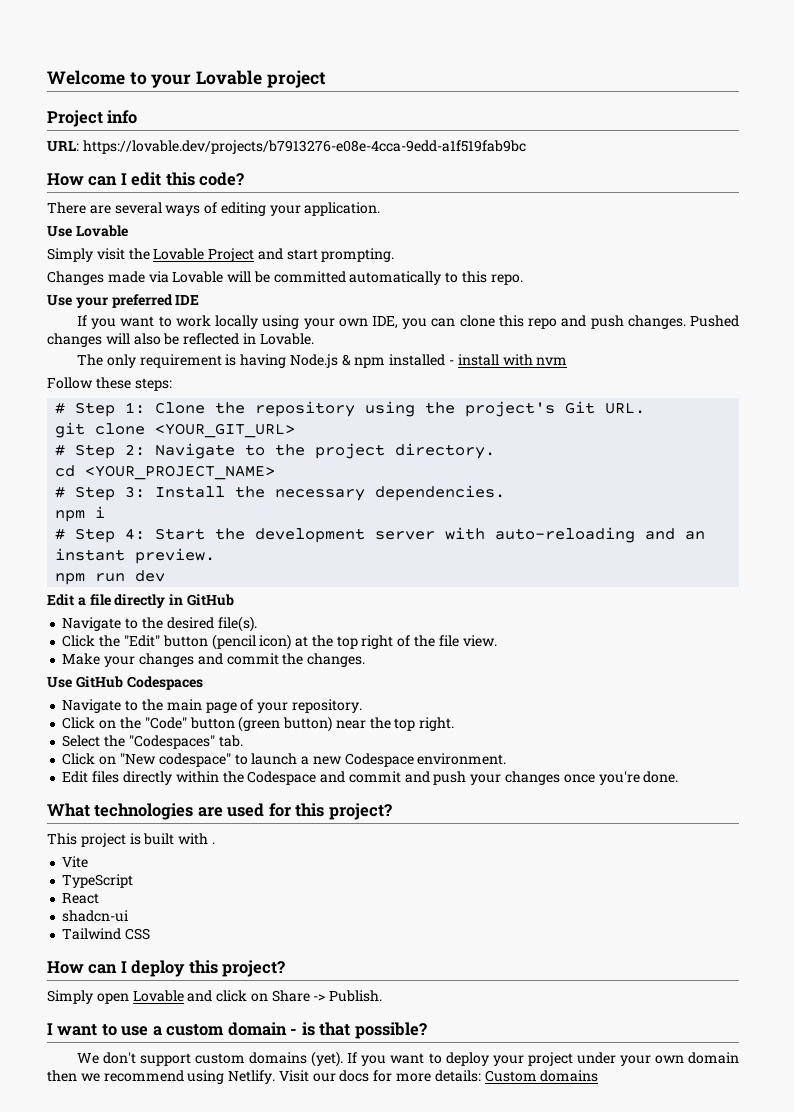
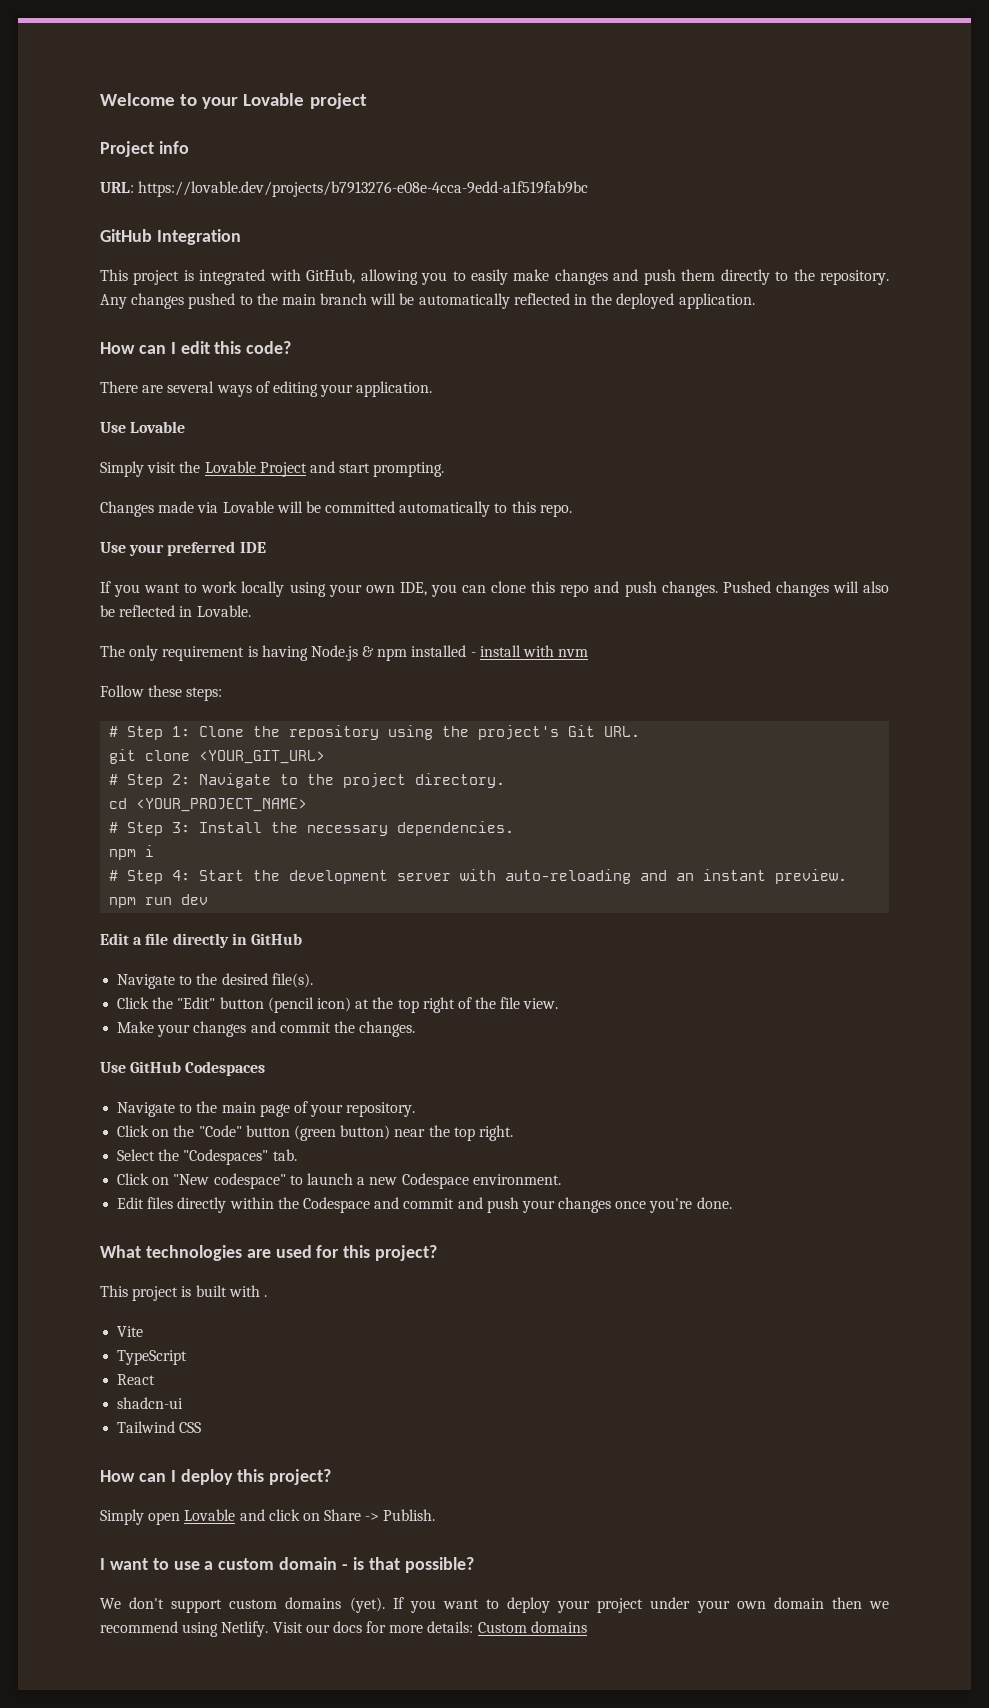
(526, 147) none -> [100,229,241,245] [100,269,890,285] [100,293,755,309] // GitHub Integration // This project is integrated with GitHub, allowing you to easily make changes and push them directly to the repository. Any changes pushed to the main branch will be automatically reflected in the deployed application.

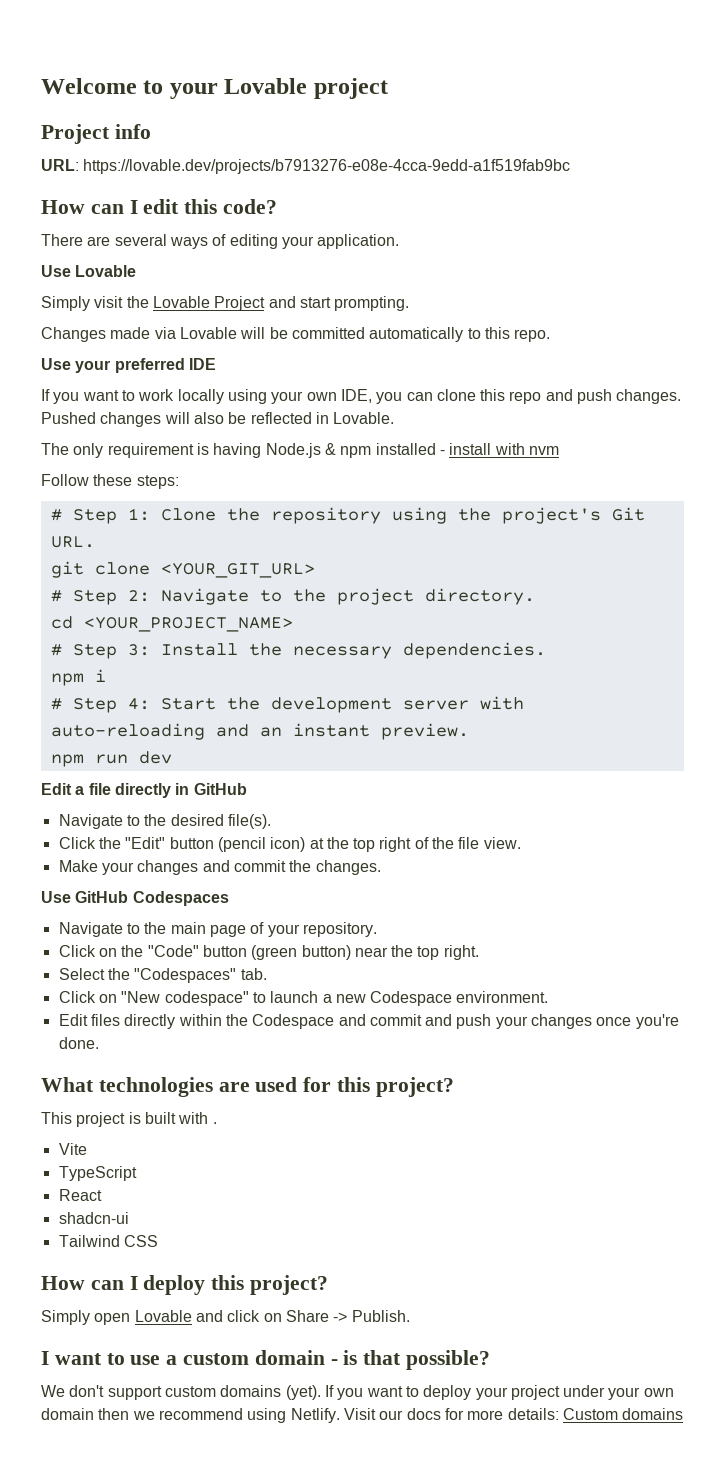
[100,229,241,245] [100,269,890,285] [100,293,755,309] // GitHub Integration // This project is integrated with GitHub, allowing you to easily make changes and push them directly to the repository. Any changes pushed to the main branch will be automatically reflected in the deployed application. -> (571, 166) none

